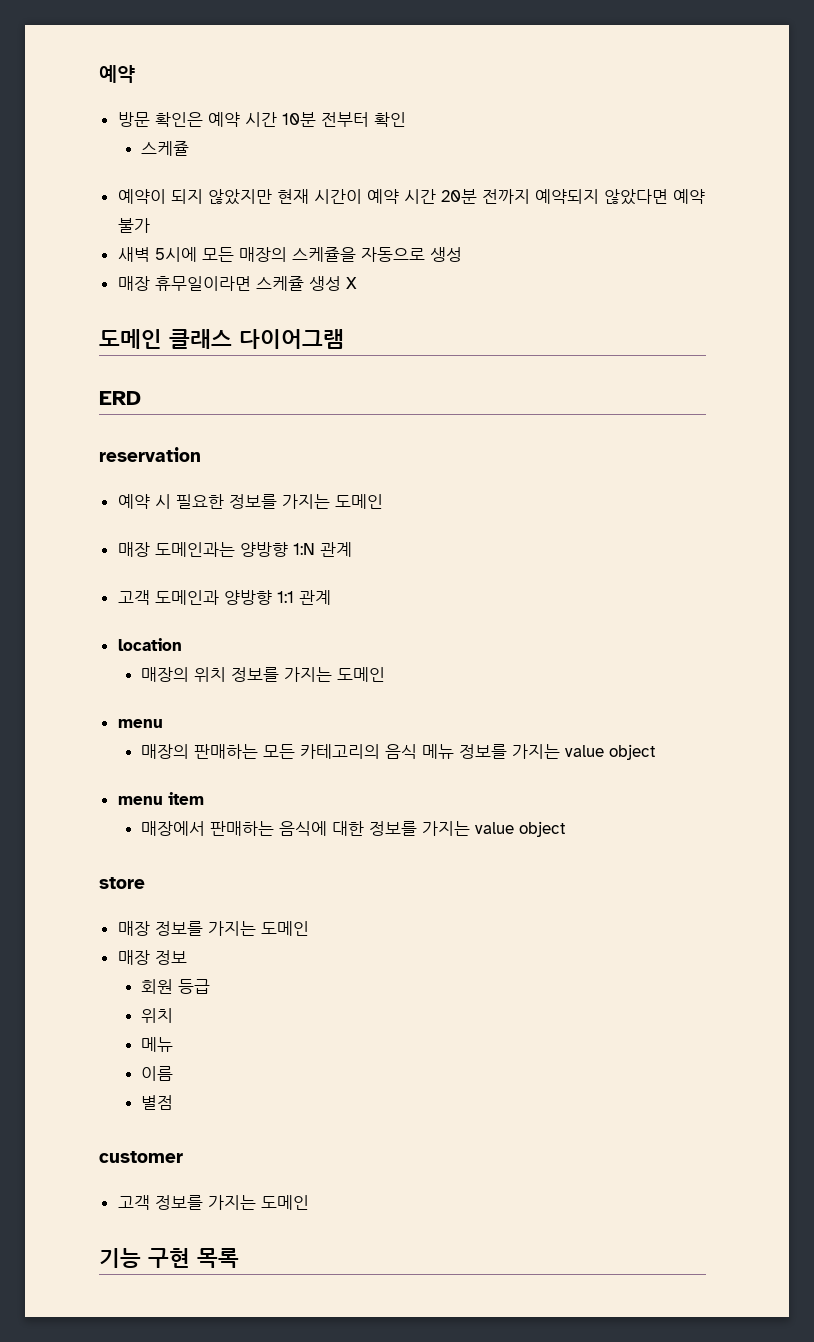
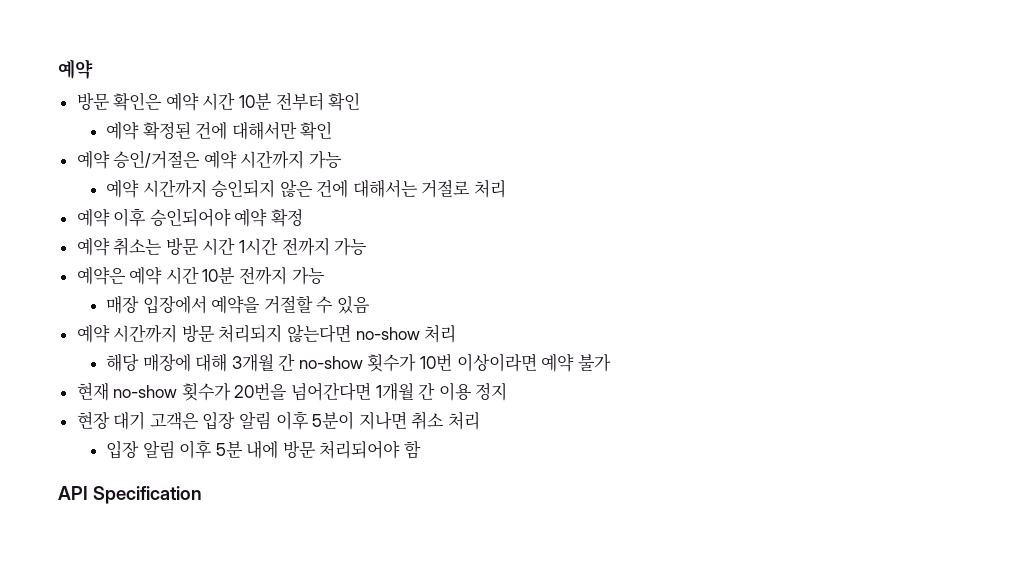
[141,141,190,156] [117,189,705,205] [117,218,150,233] [117,247,462,262] [117,276,357,291] [99,329,344,349] [99,391,141,405] [99,447,201,462] [117,494,383,509] [117,542,352,557] [117,590,331,605] [117,638,182,651] [141,667,386,682] [117,719,163,728] [141,744,657,760] [117,792,204,805] [141,821,567,837] [99,877,145,889] [117,921,309,936] [117,950,187,965] [141,979,211,994] [141,1008,174,1023] [141,1037,174,1052] [141,1066,174,1081] [141,1095,174,1110] [99,1151,183,1163] [117,1195,309,1210] [99,1248,239,1268] 스케쥴 // 예약이 되지 않았지만 현재 시간이 예약 시간 20분 전까지 예약되지 않았다면 예약 불가 // 새벽 5시에 모든 매장의 스케쥴을 자동으로 생성 // 매장 휴무일이라면 스케쥴 생성 X // 도메인 클래스 다이어그램 // ERD // reservation // 예약 시 필요한 정보를 가지는 도메인 // 매장 도메인과는 양방향 1:N 관계 // 고객 도메인과 양방향 1:1 관계 // location // 매장의 위치 정보를 가지는 도메인 // menu // 매장의 판매하는 모든 카테고리의 음식 메뉴 정보를 가지는 value object // menu item // 매장에서 판매하는 음식에 대한 정보를 가지는 value object // store // 매장 정보를 가지는 도메인 // 매장 정보 // 회원 등급 // 위치 // 메뉴 // 이름 // 별점 // customer // 고객 정보를 가지는 도메인 // 기능 구현 목록 -> [105,121,333,140] [76,150,343,169] [105,179,507,198] [76,208,304,227] [76,237,368,256] [76,266,325,285] [105,295,370,314] [76,324,457,343] [105,353,611,372] [76,382,508,401] [76,411,481,430] [105,440,422,459] [58,486,202,504] 예약 확정된 건에 대해서만 확인 // 예약 승인/거절은 예약 시간까지 가능 // 예약 시간까지 승인되지 않은 건에 대해서는 거절로 처리 // 예약 이후 승인되어야 예약 확정 // 예약 취소는 방문 시간 1시간 전까지 가능 // 예약은 예약 시간 10분 전까지 가능 // 매장 입장에서 예약을 거절할 수 있음 // 예약 시간까지 방문 처리되지 않는다면 no-show 처리 // 해당 매장에 대해 3개월 간 no-show 횟수가 10번 이상이라면 예약 불가 // 현재 no-show 횟수가 20번을 넘어간다면 1개월 간 이용 정지 // 현장 대기 고객은 입장 알림 이후 5분이 지나면 취소 처리 // 입장 알림 이후 5분 내에 방문 처리되어야 함 // API Specification

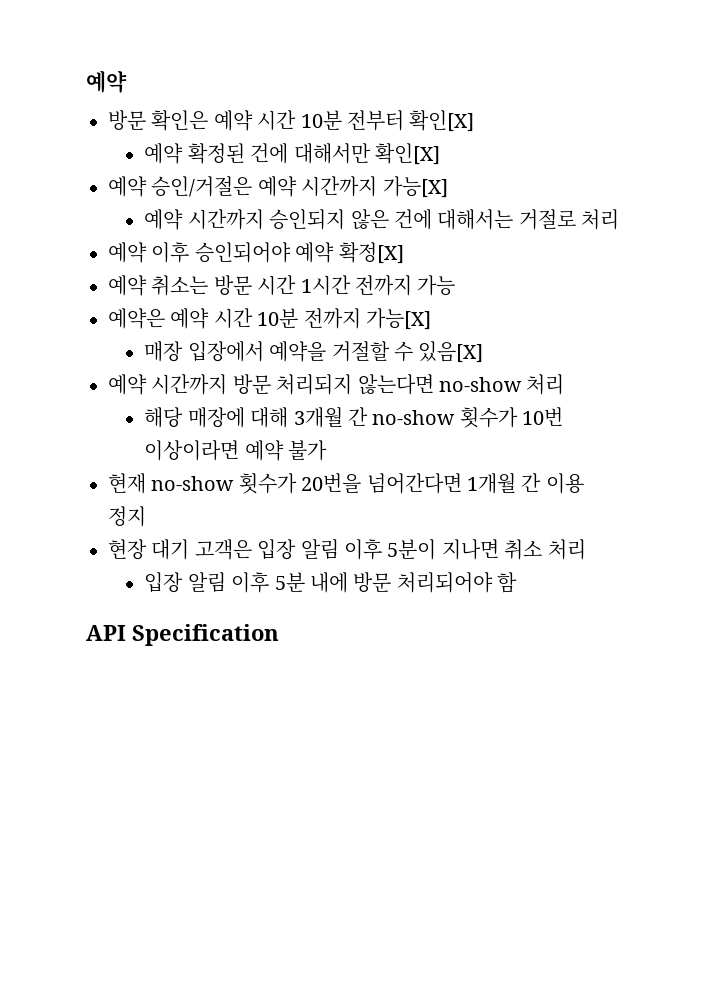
[328,92,361,111] 확인 -> [409,110,475,132] 확인[X]
[300,121,333,140] 확인 -> [374,143,440,165] 확인[X]
[309,151,343,169] 가능 -> [382,176,448,198] 가능[X]
[271,209,304,227] 확정 -> [338,242,404,264] 확정[X]
[291,267,325,285] 가능 -> [366,308,431,330] 가능[X]
[336,296,370,314] 있음 -> [418,341,484,363] 있음[X]

